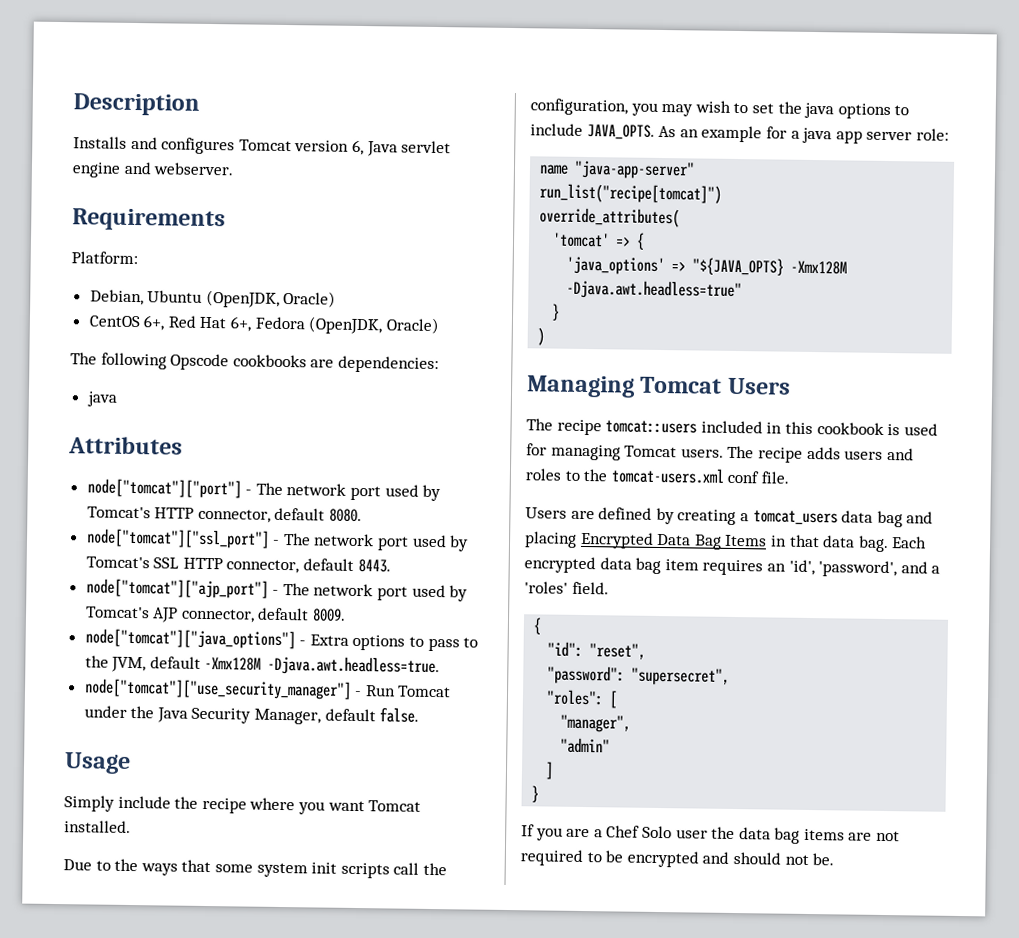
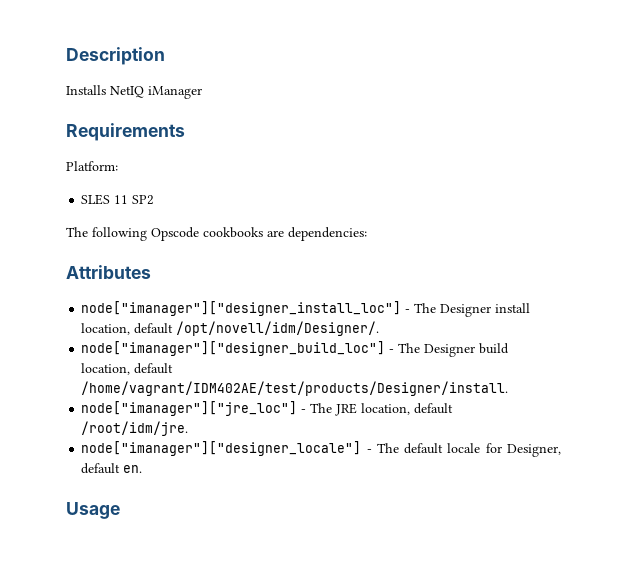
[130,136,452,157] [72,161,235,178] [72,208,226,232] [71,251,138,265] [89,289,337,308] [88,315,439,335] and configures Tomcat version 6, Java servlet engine and webserver. // Requirements // Platform: // Debian, Ubuntu (OpenJDK, Oracle) // CentOS 6+, Red Hat 6+, Fedora (OpenJDK, Oracle) -> [110,86,202,99] [66,123,185,141] [66,161,118,171] [81,194,155,205] NetIQ iManager // Requirements // Platform: // SLES 11 SP2
[86,391,117,407] // java -> (367, 234) none
[86,478,442,502] [86,506,363,523] [85,528,470,552] [85,556,391,574] [85,578,469,602] [84,606,347,623] [84,628,479,652] [84,655,441,677] [83,678,452,700] [83,705,420,725] [64,752,131,774] [64,795,422,815] [64,820,131,834] [63,858,447,879] [530,98,910,120] [530,123,949,144] [539,160,696,180] [539,183,723,204] [539,207,681,228] [552,232,646,250] [566,256,848,276] [566,279,743,301] [551,303,561,321] [537,327,546,346] [526,375,791,398] [526,418,938,436] [526,443,914,463] [525,467,789,484] [525,507,934,528] [524,531,928,553] [524,556,941,578] [524,581,609,595] [533,617,543,635] [547,641,647,660] [547,665,731,686] [546,689,619,709] [560,714,632,733] [560,737,611,754] [545,761,555,780] [531,785,540,803] [521,824,901,844] [520,849,835,868] node["tomcat"]["port"] - The network port used by Tomcat's HTTP connector, default 8080. // node["tomcat"]["ssl_port"] - The network port used by Tomcat's SSL HTTP connector, default 8443. // node["tomcat"]["ajp_port"] - The network port used by Tomcat's AJP connector, default 8009. // node["tomcat"]["java_options"] - Extra options to pass to the JVM, default -Xmx128M -Djava.awt.headless=true. // node["tomcat"]["use_security_manager"] - Run Tomcat under the Java Security Manager, default false. // Usage // Simply include the recipe where you want Tomcat installed. // Due to the ways that some system init scripts call the configuration, you may wish to set the java options to include JAVA_OPTS. As an example for a java app server role: // name "java-app-server" // run_list("recipe[tomcat]") // override_attributes( // 'tomcat' => { // 'java_options' => "${JAVA_OPTS} -Xmx128M -Djava.awt.headless=true" // } // ) // Managing Tomcat Users // The recipe tomcat::users included in this cookbook is used for managing Tomcat users. The recipe adds users and roles to the tomcat-users.xml conf file. // Users are defined by creating a tomcat_users data bag and placing Encrypted Data Bag Items in that data bag. Each encrypted data bag item requires an 'id', 'password', and a 'roles' field. // { // "id": "reset", // "password": "supersecret", // "roles": [ // "manager", // "admin" // ] // } // If you are a Chef Solo user the data bag items are not required to be encrypted and should not be. -> [81,301,531,317] [81,321,380,336] [81,341,510,357] [81,363,174,375] [81,381,509,396] [81,401,454,416] [81,421,189,436] [81,441,561,457] [81,463,143,474] [66,502,120,519] node["imanager"]["designer_install_loc"] - The Designer install location, default /opt/novell/idm/Designer/. // node["imanager"]["designer_build_loc"] - The Designer build location, default /home/vagrant/IDM402AE/test/products/Designer/install. // node["imanager"]["jre_loc"] - The JRE location, default /root/idm/jre. // node["imanager"]["designer_locale"] - The default locale for Designer, default en. // Usage

